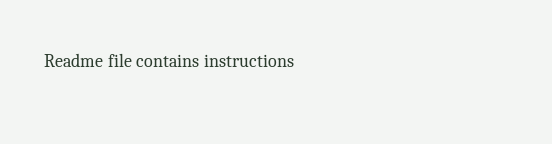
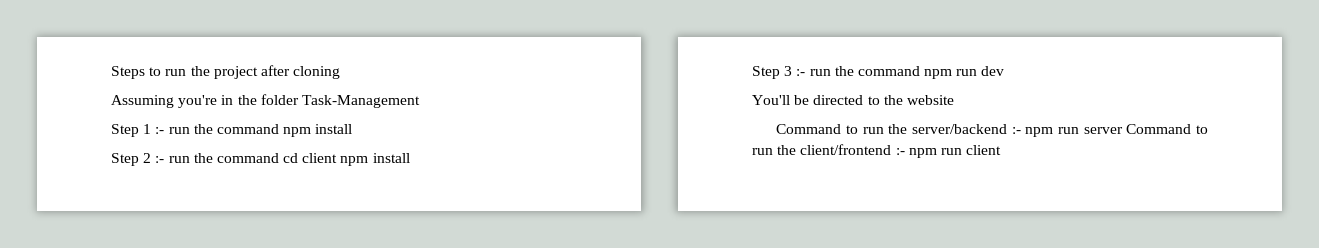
[44,53,295,67] Readme file contains instructions -> [111,65,341,79] [111,94,420,108] [111,124,353,137] [111,153,410,166] [752,66,1005,79] [752,95,954,105] [776,124,1208,137] [752,144,1002,158] Steps to run the project after cloning // Assuming you're in the folder Task-Management // Step 1 :- run the command npm install // Step 2 :- run the command cd client npm install // Step 3 :- run the command npm run dev // You'll be directed to the website // Command to run the server/backend :- npm run server Command to run the client/frontend :- npm run client

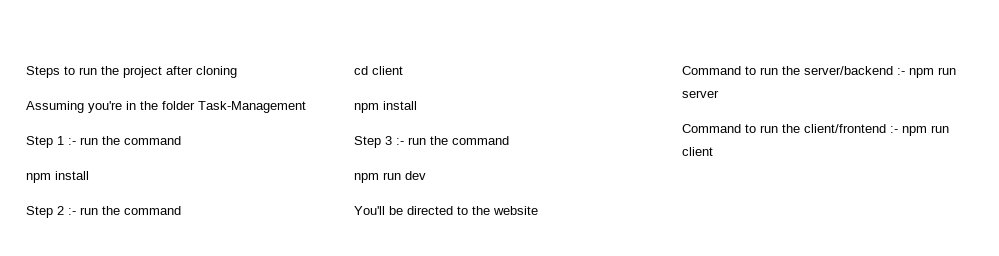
(279, 129) none -> (181, 140) //
(279, 158) none -> (181, 210) //
(338, 158) none -> (403, 70) //
(920, 71) none -> (509, 140) //
(1123, 130) none -> (719, 94) //

